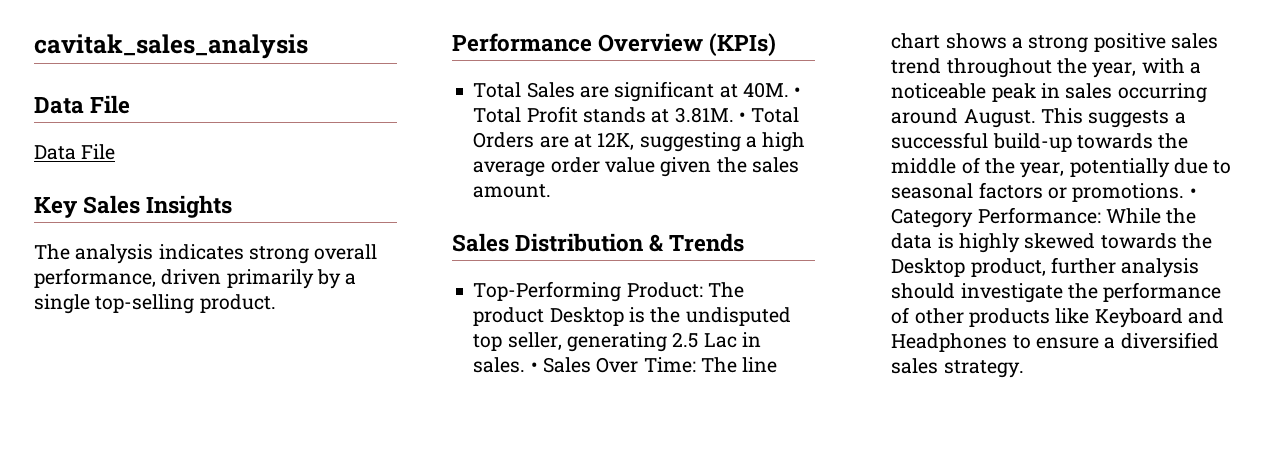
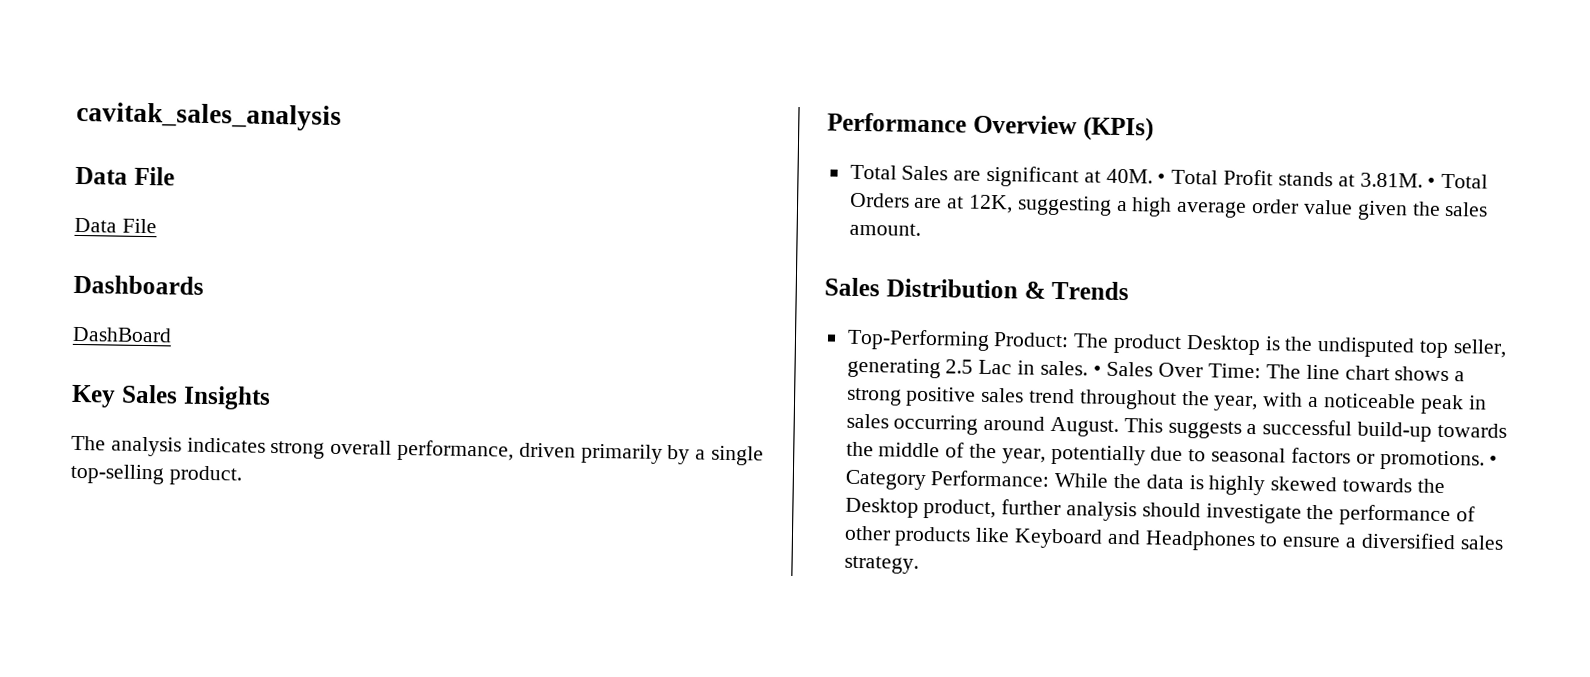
(116, 152) none -> [73,274,204,295] [72,326,172,343] // Dashboards // DashBoard

